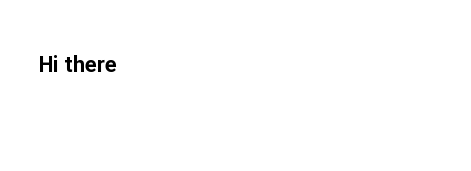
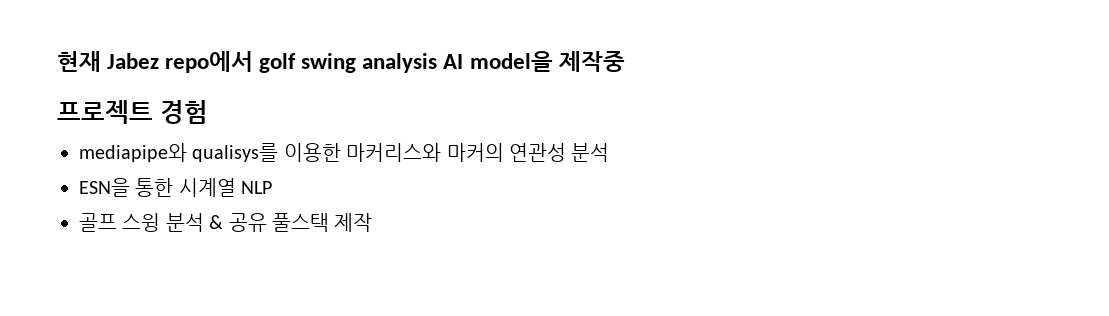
[39,55,117,72] Hi there -> [57,51,625,73] [57,100,208,124] [79,143,610,162] [79,178,273,197] [79,213,373,232] 현재 Jabez repo에서 golf swing analysis AI model을 제작중 // 프로젝트 경험 // mediapipe와 qualisys를 이용한 마커리스와 마커의 연관성 분석 // ESN을 통한 시계열 NLP // 골프 스윙 분석 & 공유 풀스택 제작

